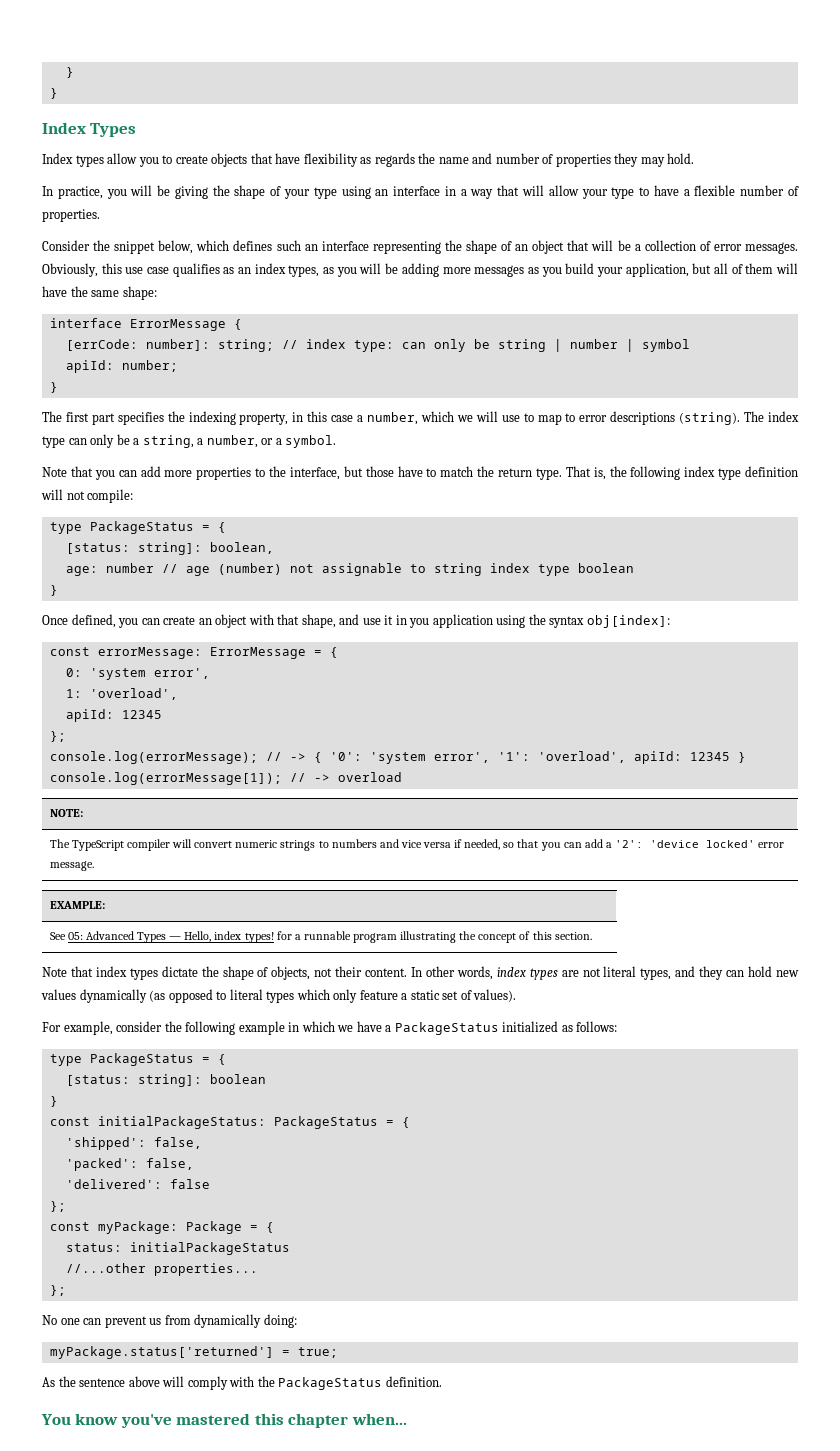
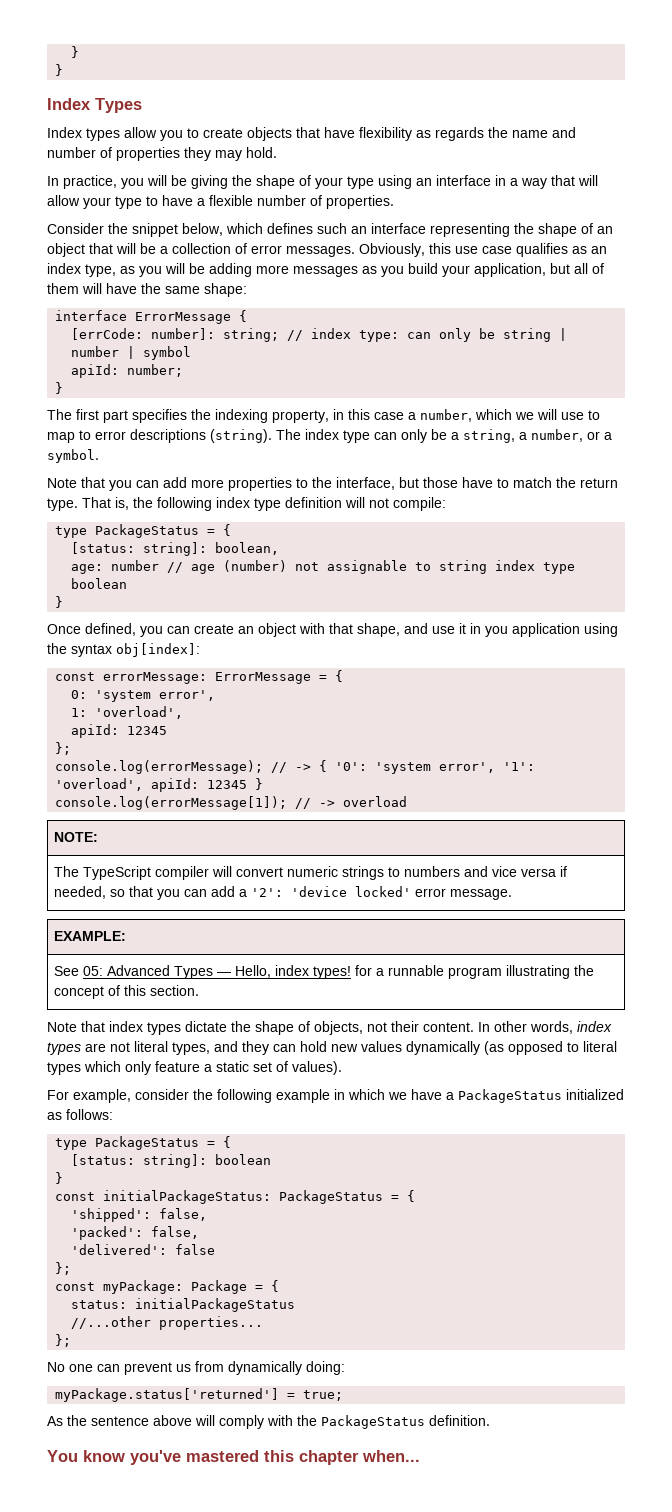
[288,265,320,277] types, -> [85,264,116,277] type,

